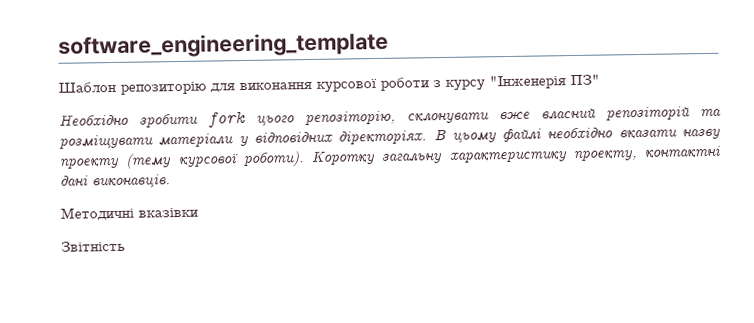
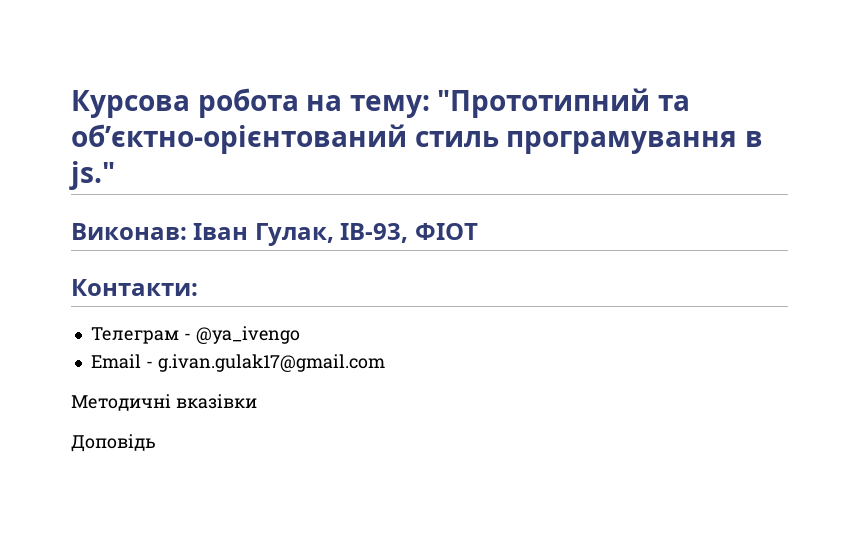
[58,31,389,59] [58,74,600,95] [59,106,721,129] [59,126,721,150] [59,145,720,170] [60,174,171,189] software_engineering_template // Шаблон репозиторію для виконання курсової роботи з курсу "Інженерія ПЗ" // Необхідно зробити fork цього репозіторію, склонувати вже власний репозіторій та розміщувати матеріали у відповідних діректоріях. В цьому файлі необхідно вказати назву проекту (тему курсової роботи). Коротку загальну характеристику проекту, контактні дані виконавців. -> [71,88,690,118] [71,124,763,154] [69,161,115,190] [71,223,478,246] [71,279,198,296] [90,326,300,344] [90,354,385,372] Курсова робота на тему: "Прототипний та об’єктно-орієнтований стиль програмування в js." // Виконав: Іван Гулак, ІВ-93, ФІОТ // Контакти: // Телеграм - @ya_ivengo // Email - g.ivan.gulak17@gmail.com
[61,240,126,252] Звітність -> [71,434,156,452] Доповідь

